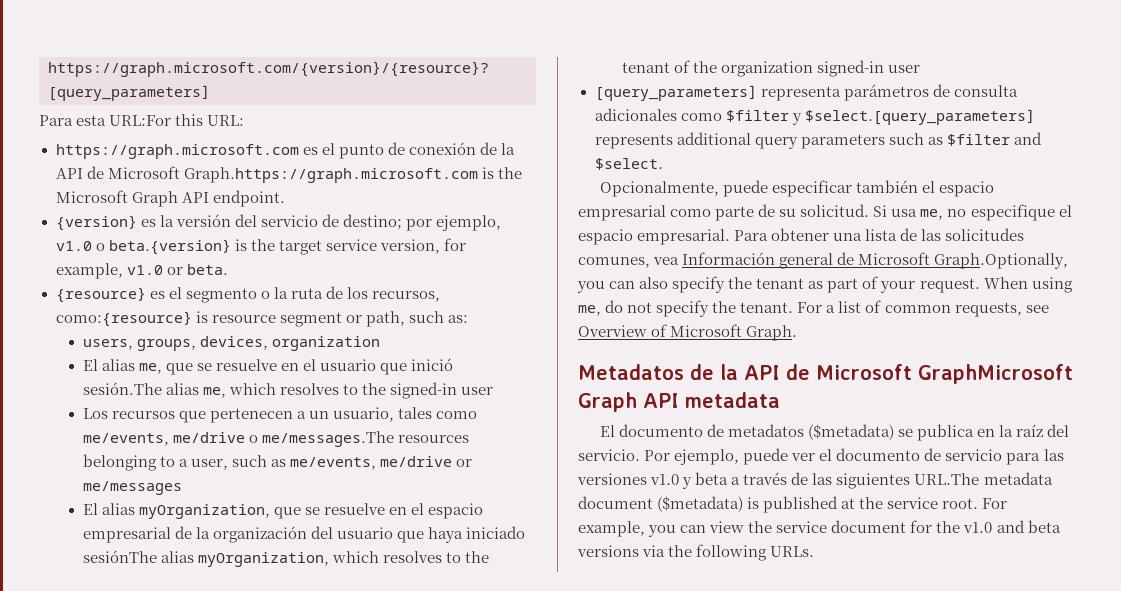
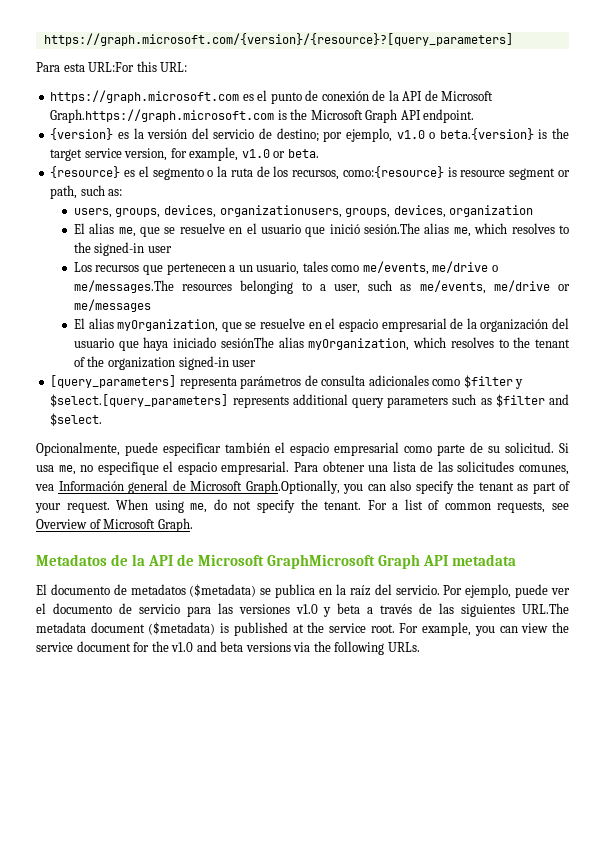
(268, 343) none -> [219,205,446,218] organizationusers, groups, devices,

